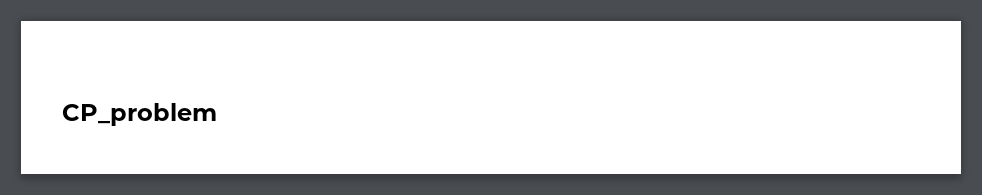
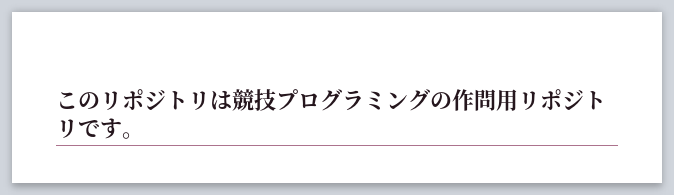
[62,103,217,126] CP_problem -> [56,89,606,111] [56,118,144,139] このリポジトリは競技プログラミングの作問用リポジトリです。

